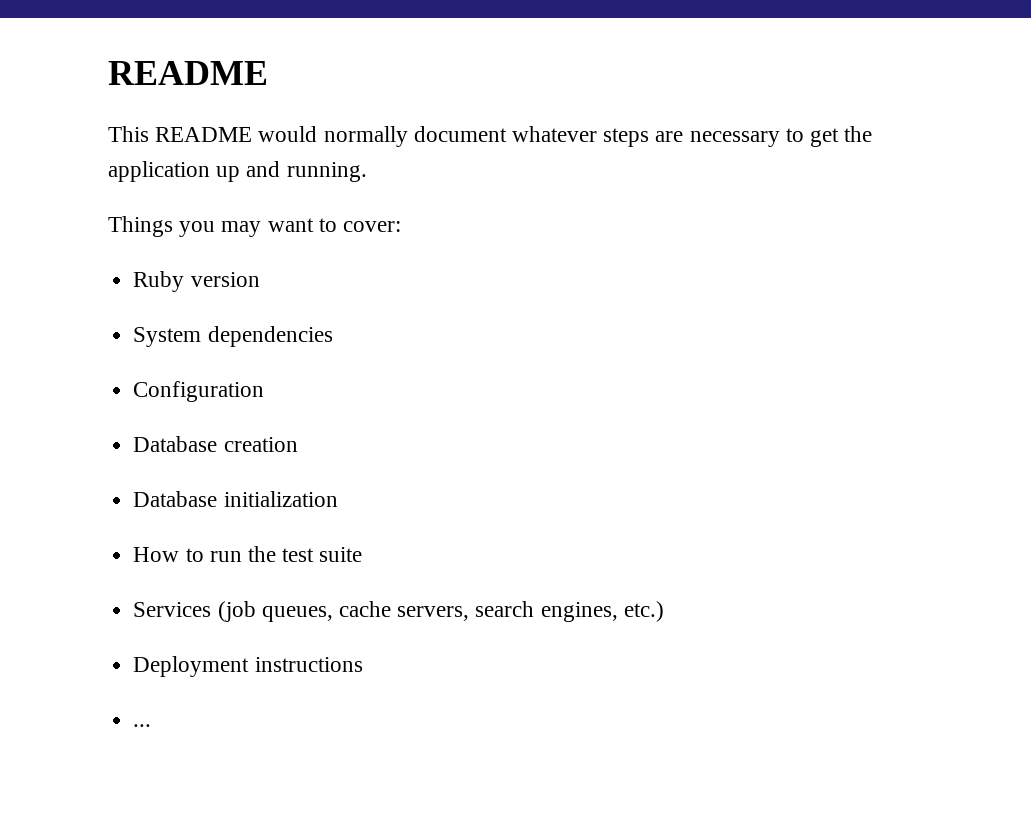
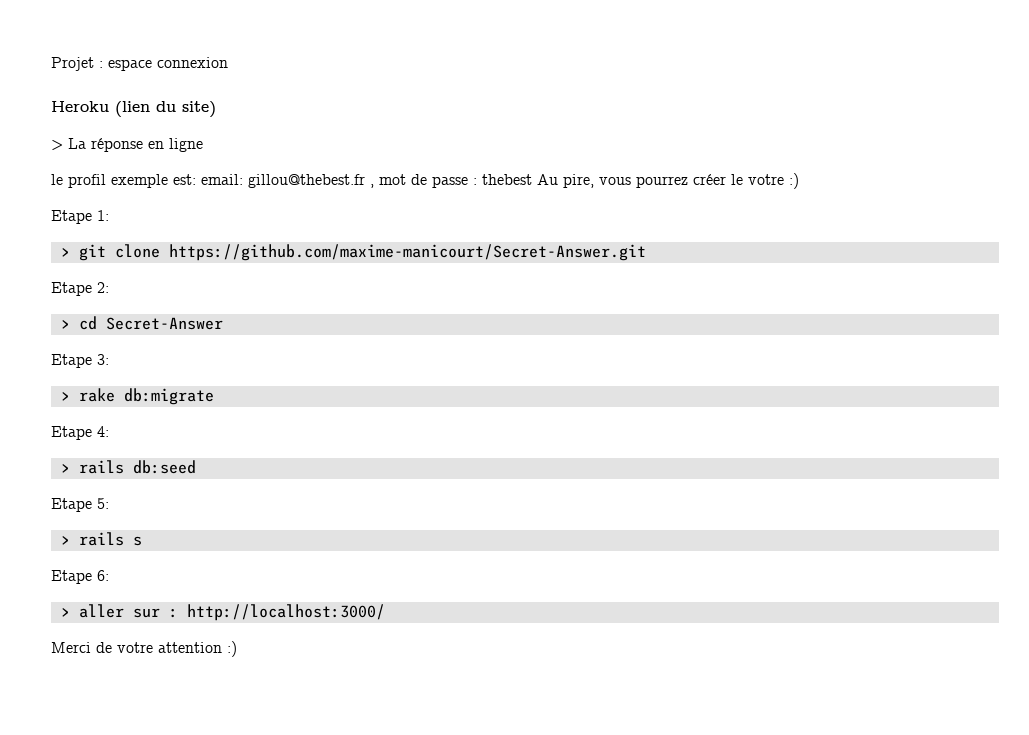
[108,61,268,85] [108,126,873,147] [108,161,367,182] [108,216,402,237] [133,271,260,292] [133,326,333,347] [133,381,265,402] [133,436,298,452] [133,491,338,507] [133,546,363,562] [133,601,664,622] [133,656,363,677] [133,724,152,727] README // This README would normally document whatever steps are necessary to get the application up and running. // Things you may want to cover: // Ruby version // System dependencies // Configuration // Database creation // Database initialization // How to run the test suite // Services (job queues, cache servers, search engines, etc.) // Deployment instructions // ... -> [51,57,228,71] [51,101,216,118] [51,138,203,152] [51,173,799,189] [51,210,109,224] [60,244,646,261] [51,282,109,296] [60,316,223,330] [51,354,109,368] [60,388,214,405] [51,426,109,440] [60,460,196,474] [51,498,109,512] [60,532,142,546] [51,570,109,584] [60,604,385,621] [51,641,237,657] Projet : espace connexion // Heroku (lien du site) // > La réponse en ligne // le profil exemple est: email: gillou@thebest.fr , mot de passe : thebest Au pire, vous pourrez créer le votre :) // Etape 1: // > git clone https://github.com/maxime-manicourt/Secret-Answer.git // Etape 2: // > cd Secret-Answer // Etape 3: // > rake db:migrate // Etape 4: // > rails db:seed // Etape 5: // > rails s // Etape 6: // > aller sur : http://localhost:3000/ // Merci de votre attention :)

